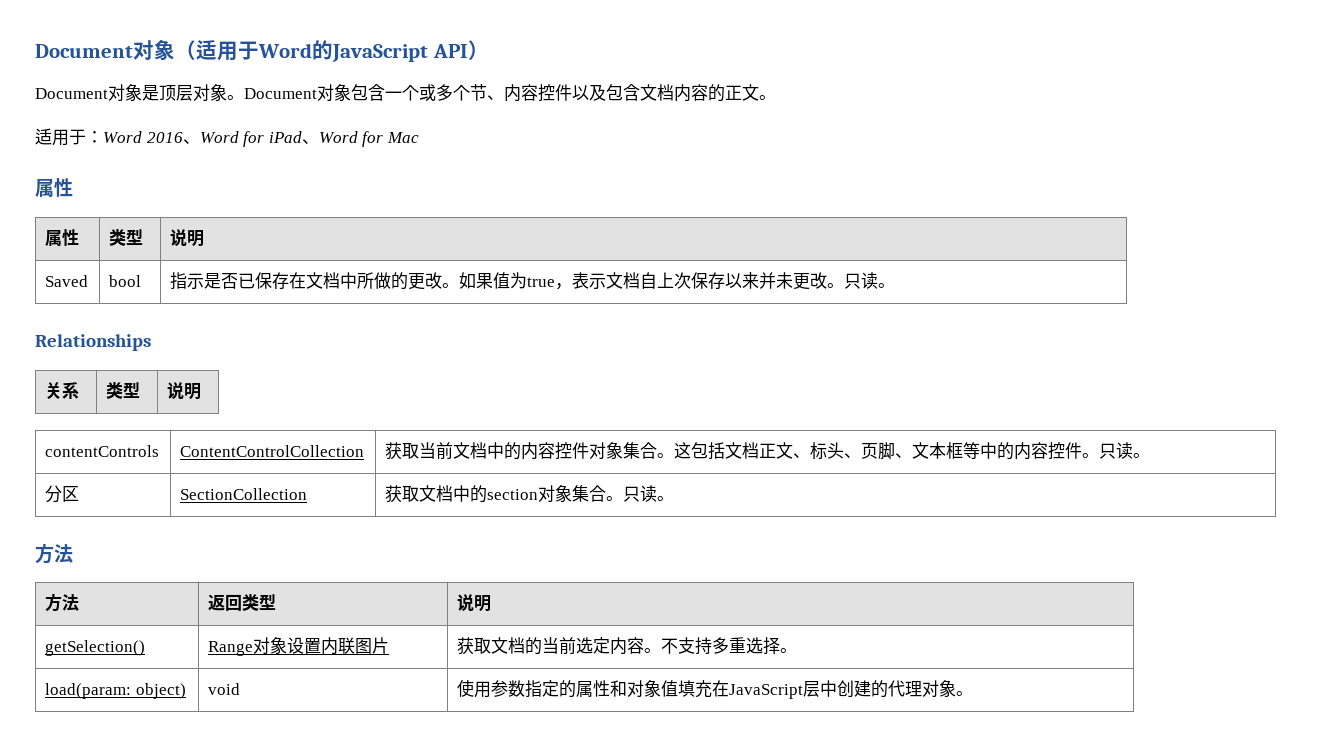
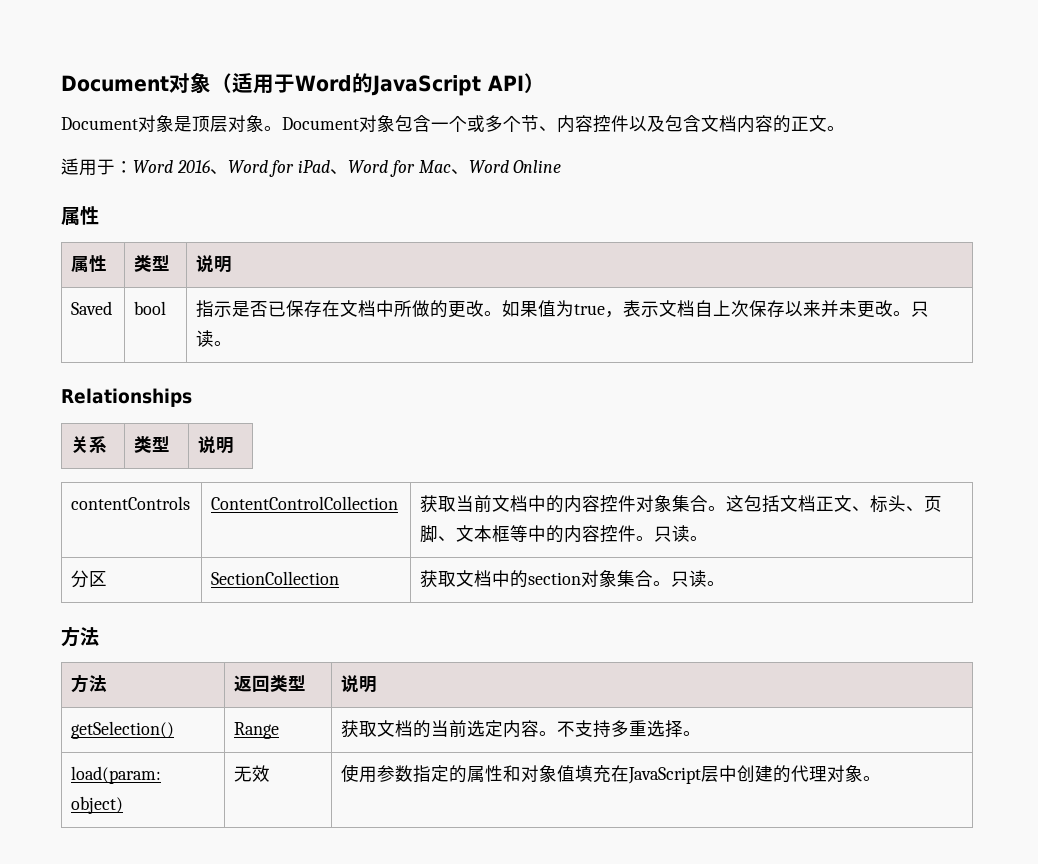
(419, 137) none -> [450,160,562,174] 、Word Online
[253,637,390,655] 对象设置内联图片 -> (280, 730) none
[208,683,241,695] void -> [234,765,271,782] 无效

